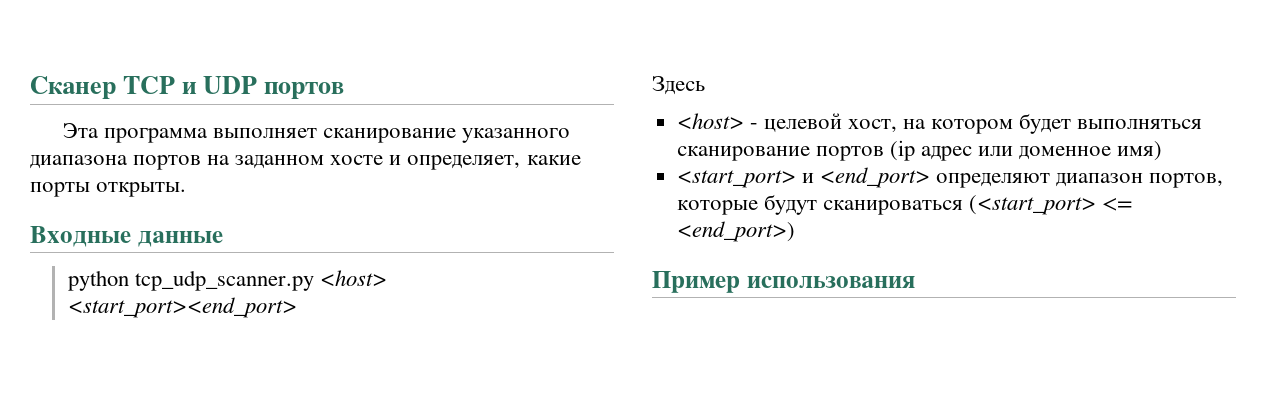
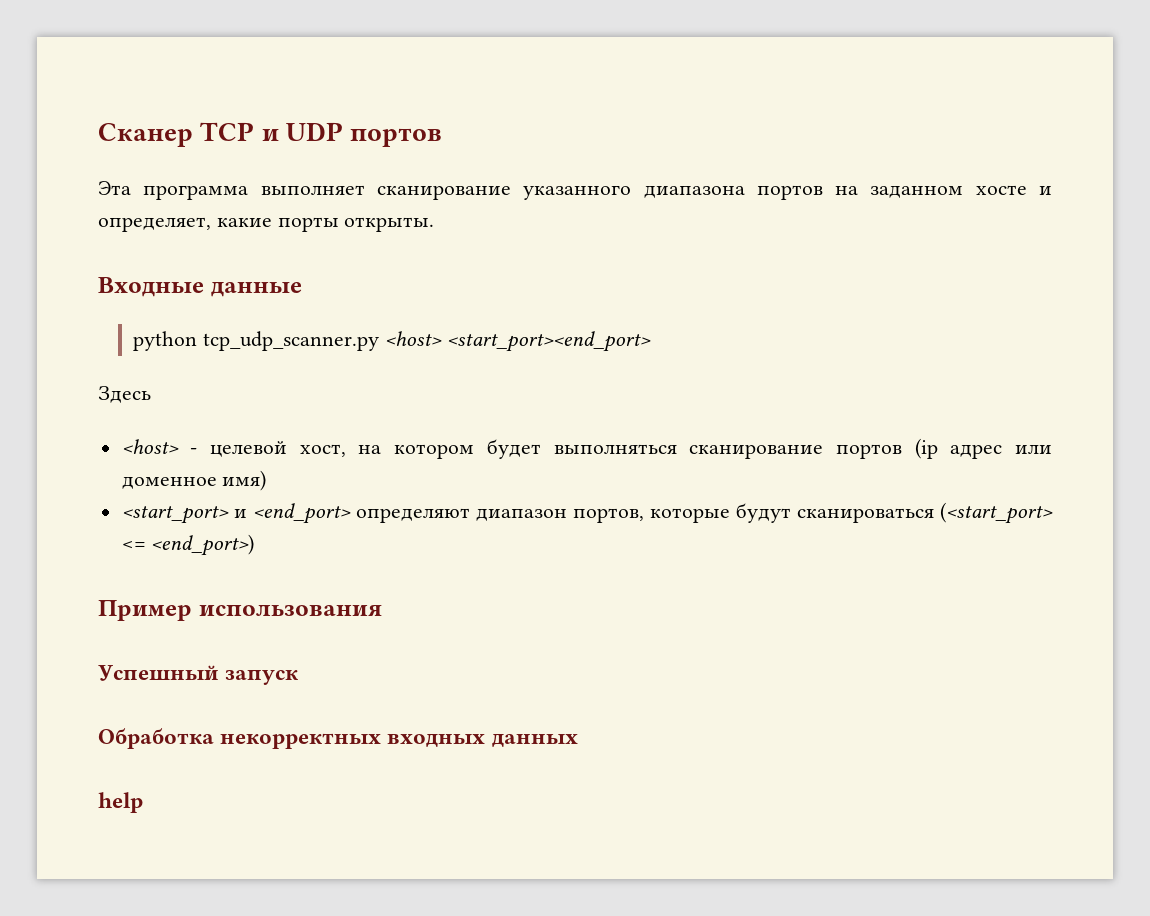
(915, 282) none -> [98,665,300,685] [98,728,578,749] [98,792,143,813] // Успешный запуск // Обработка некорректных входных данных // help

